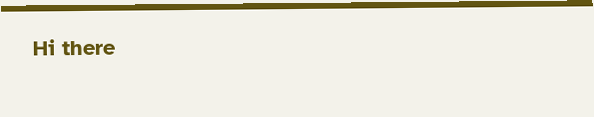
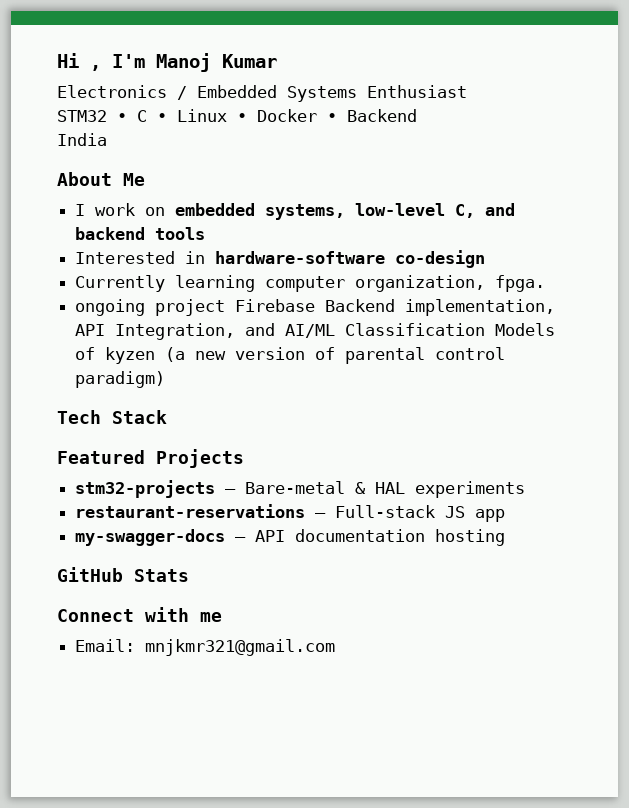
[61,40,116,56] there -> [90,53,277,72] [57,85,467,102] [57,109,417,122] [57,133,107,146] [57,172,145,186] [75,203,516,220] [75,227,206,240] [75,250,486,268] [75,275,546,292] [75,299,556,316] [75,323,556,340] [75,347,506,364] [75,371,166,388] [57,410,167,424] [57,449,244,468] [75,480,526,498] [75,504,506,522] [75,529,506,546] [57,567,189,582] [57,607,222,622] [75,639,336,656] , I'm Manoj Kumar // Electronics / Embedded Systems Enthusiast // STM32 • C • Linux • Docker • Backend // India // About Me // I work on embedded systems, low-level C, and backend tools // Interested in hardware-software co-design // Currently learning computer organization, fpga. // ongoing project Firebase Backend implementation, API Integration, and AI/ML Classification Models of kyzen (a new version of parental control paradigm) // Tech Stack // Featured Projects // stm32-projects – Bare-metal & HAL experiments // restaurant-reservations – Full-stack JS app // my-swagger-docs – API documentation hosting // GitHub Stats // Connect with me // Email: mnjkmr321@gmail.com

